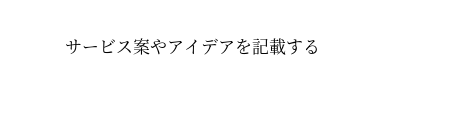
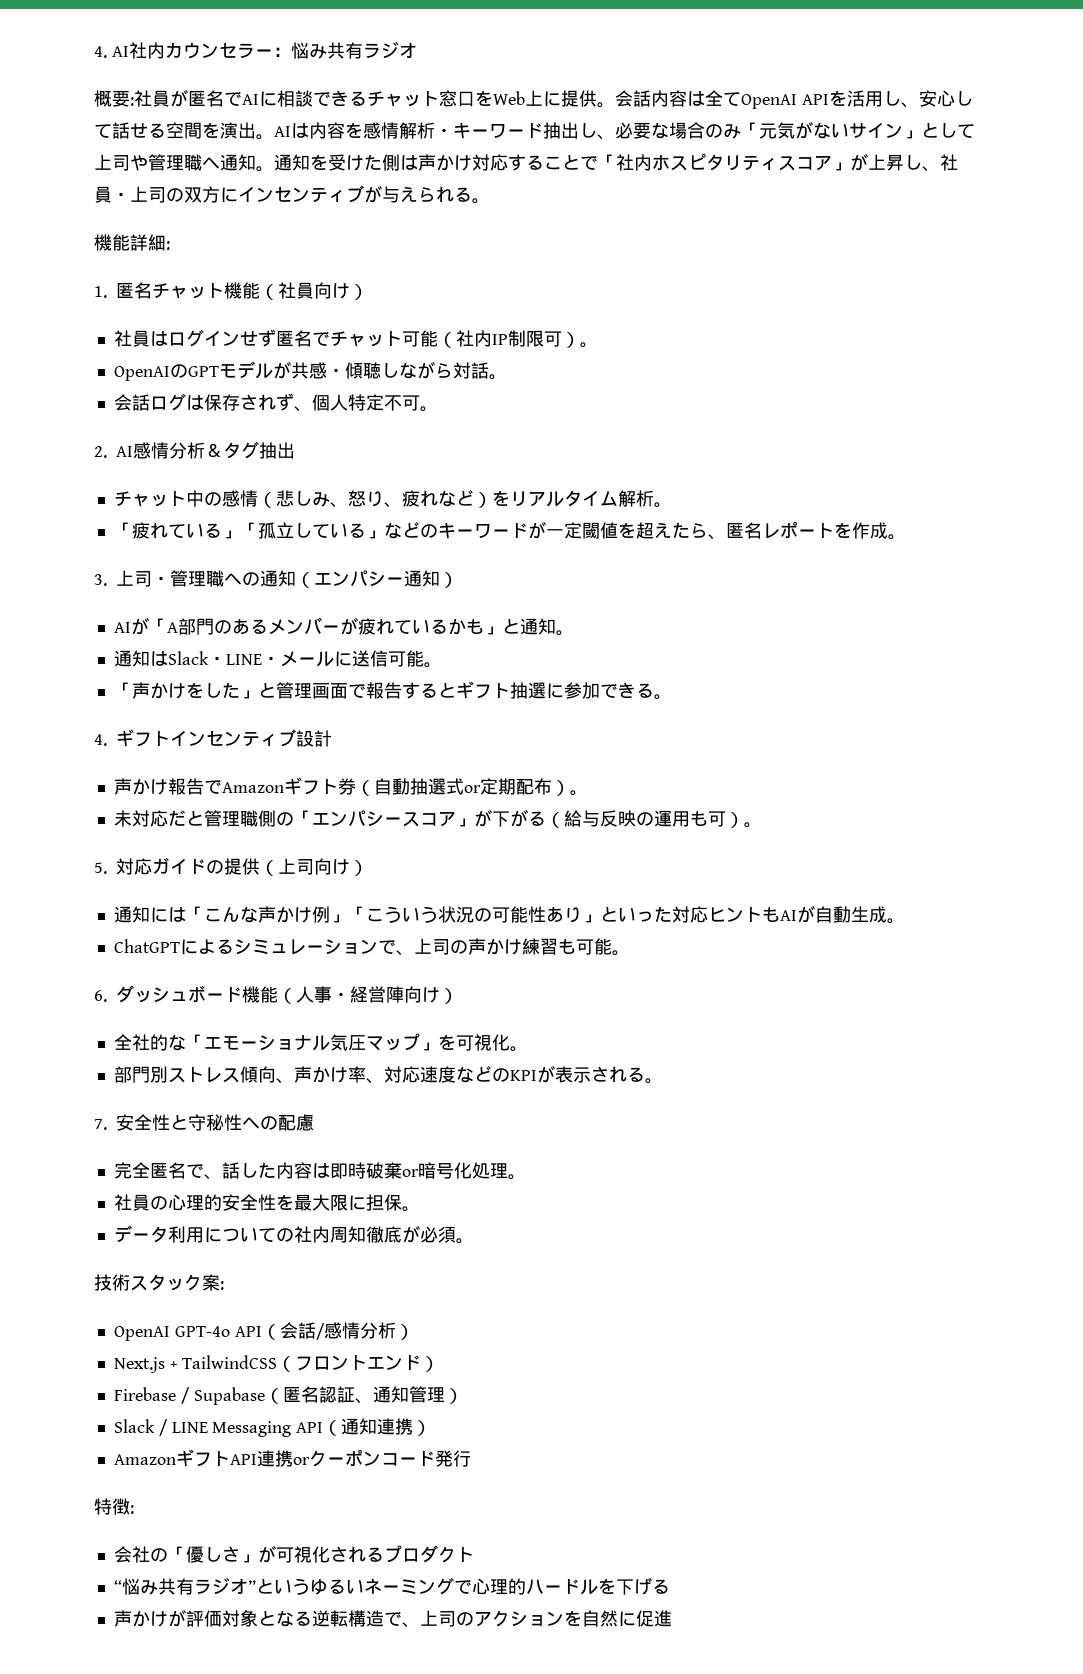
[65,38,320,56] サービス案やアイデアを記載する -> [94,42,417,59] [94,89,973,109] [94,121,975,140] [94,153,958,172] [94,185,490,204] [94,234,170,251] [94,282,368,300] [113,329,598,348] [113,361,507,381] [113,393,438,412] [94,441,295,459] [113,490,672,508] [113,521,906,540] [94,570,458,588] [113,617,574,636] [113,650,442,668] [113,681,672,700] [94,729,332,747] [113,777,588,796] [113,809,762,828] [94,857,368,876] [113,905,905,924] [113,938,630,956] [94,985,458,1004] [113,1033,528,1052] [113,1065,663,1084] [94,1114,314,1131] [113,1162,526,1180] [113,1194,420,1212] [113,1225,474,1244] [94,1274,224,1291] [113,1322,414,1341] [113,1355,439,1373] [113,1386,463,1405] [113,1418,432,1437] [113,1449,471,1467] [94,1498,134,1515] [113,1545,474,1563] [113,1577,670,1595] [113,1609,672,1628] 4. AI社内カウンセラー：悩み共有ラジオ // 概要:社員が匿名でAIに相談できるチャット窓口をWeb上に提供。会話内容は全てOpenAI APIを活用し、安心して話せる空間を演出。AIは内容を感情解析・キーワード抽出し、必要な場合のみ「元気がないサイン」として上司や管理職へ通知。通知を受けた側は声かけ対応することで「社内ホスピタリティスコア」が上昇し、社員・上司の双方にインセンティブが与えられる。 // 機能詳細: // 1.匿名チャット機能（社員向け） // 社員はログインせず匿名でチャット可能（社内IP制限可）。 // OpenAIのGPTモデルが共感・傾聴しながら対話。 // 会話ログは保存されず、個人特定不可。 // 2. AI感情分析＆タグ抽出 // チャット中の感情（悲しみ、怒り、疲れなど）をリアルタイム解析。 // 「疲れている」「孤立している」などのキーワードが一定閾値を超えたら、匿名レポートを作成。 // 3.上司・管理職への通知（エンパシー通知） // AIが「A部門のあるメンバーが疲れているかも」と通知。 // 通知はSlack・LINE・メールに送信可能。 // 「声かけをした」と管理画面で報告するとギフト抽選に参加できる。 // 4.ギフトインセンティブ設計 // 声かけ報告でAmazonギフト券（自動抽選式or定期配布）。 // 未対応だと管理職側の「エンパシースコア」が下がる（給与反映の運用も可）。 // 5.対応ガイドの提供（上司向け） // 通知には「こんな声かけ例」「こういう状況の可能性あり」といった対応ヒントもAIが自動生成。 // ChatGPTによるシミュレーションで、上司の声かけ練習も可能。 // 6.ダッシュボード機能（人事・経営陣向け） // 全社的な「エモーショナル気圧マップ」を可視化。 // 部門別ストレス傾向、声かけ率、対応速度などのKPIが表示される。 // 7.安全性と守秘性への配慮 // 完全匿名で、話した内容は即時破棄or暗号化処理。 // 社員の心理的安全性を最大限に担保。 // データ利用についての社内周知徹底が必須。 // 技術スタック案: // OpenAI GPT-4o API（会話/感情分析） // Next.js + TailwindCSS（フロントエンド） // Firebase / Supabase（匿名認証、通知管理） // Slack / LINE Messaging API（通知連携） // AmazonギフトAPI連携orクーポンコード発行 // 特徴: // 会社の「優しさ」が可視化されるプロダクト // “悩み共有ラジオ”というゆるいネーミングで心理的ハードルを下げる // 声かけが評価対象となる逆転構造で、上司のアクションを自然に促進

